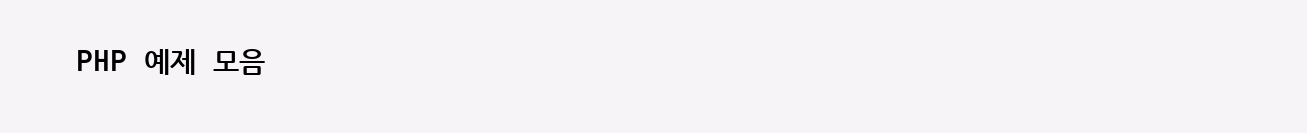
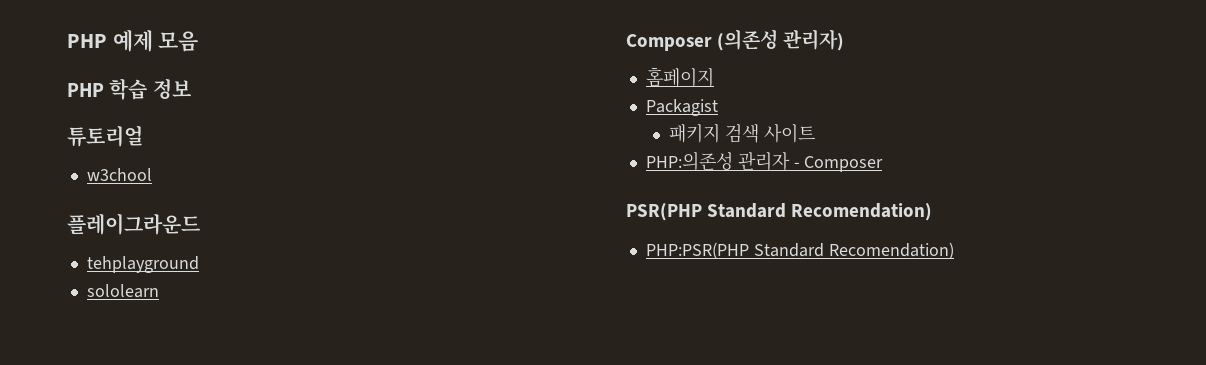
(265, 62) none -> [67,78,191,100] [67,125,143,147] [86,168,152,181] [67,213,200,235] [86,256,199,273] [86,284,159,298] [626,29,845,51] [645,67,714,87] [645,99,718,116] [668,123,815,143] [645,151,884,172] [626,203,933,221] [645,242,954,259] // PHP 학습 정보 // 튜토리얼 // w3chool // 플레이그라운드 // tehplayground // sololearn // Composer (의존성 관리자) // 홈페이지 // Packagist // 패키지 검색 사이트 // PHP:의존성 관리자 - Composer // PSR(PHP Standard Recomendation) // PHP:PSR(PHP Standard Recomendation)

